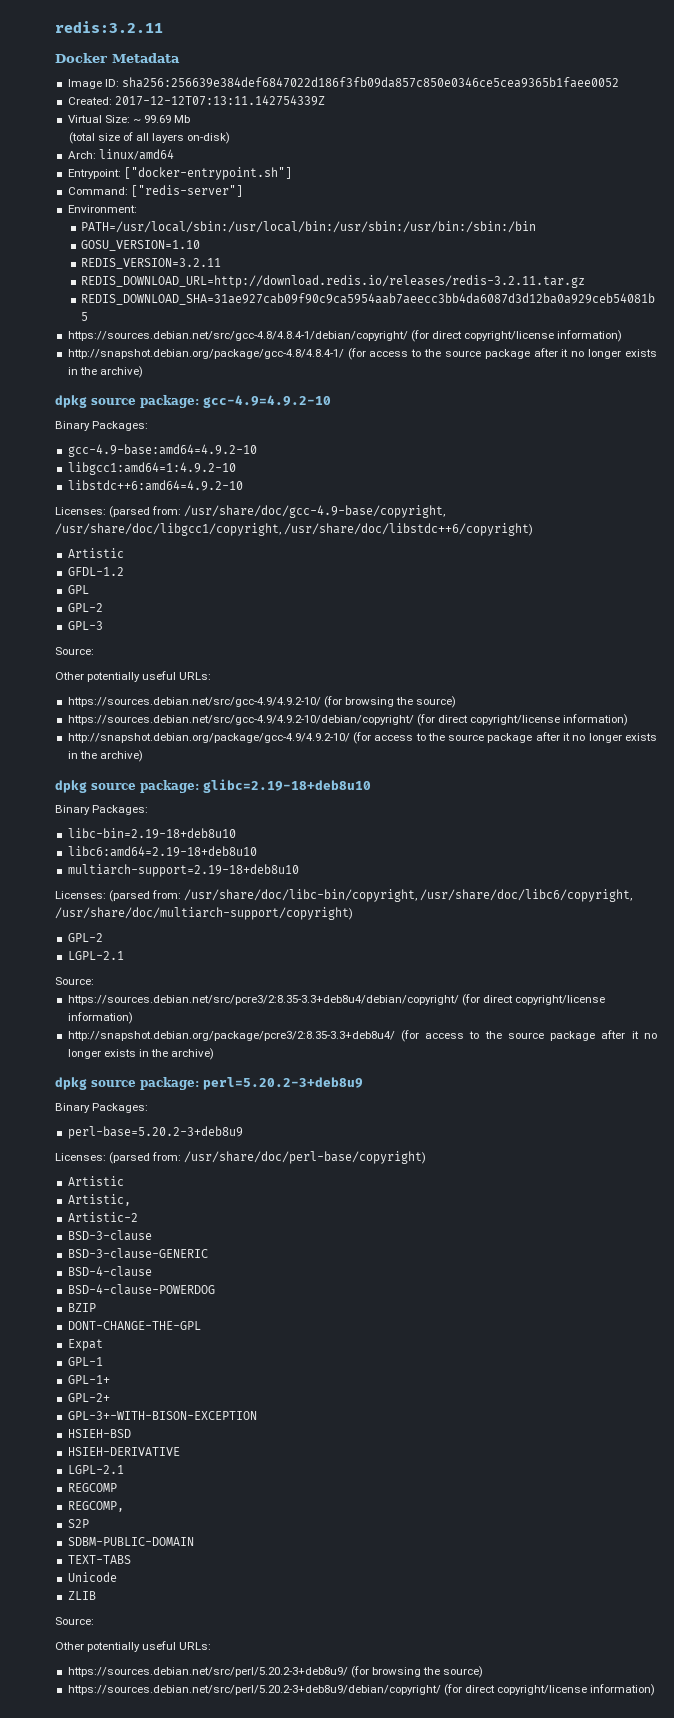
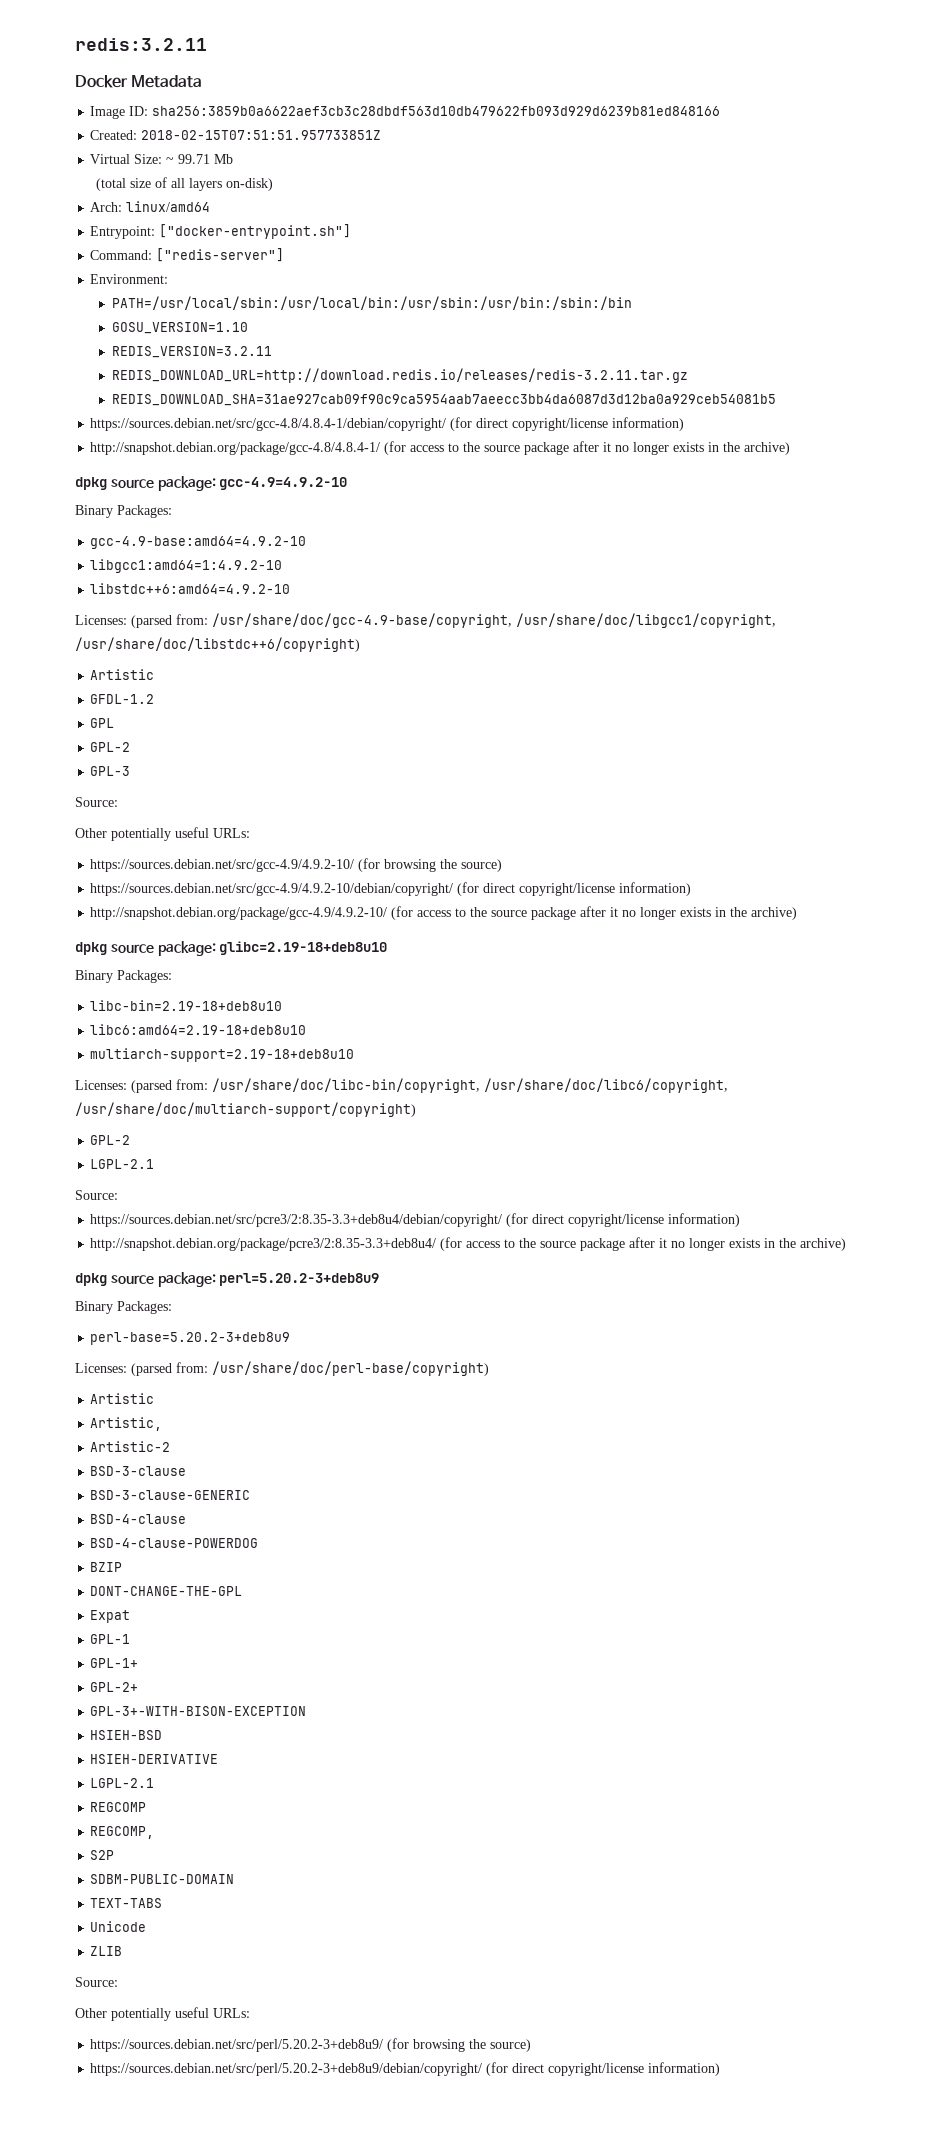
[121,77,619,88] sha256:256639e384def6847022d186f3fb09da857c850e0346ce5cea9365b1faee0052 -> [152,106,721,116] sha256:3859b0a6622aef3cb3c28dbdf563d10db479622fb093d929d6239b81ed848166
[114,95,325,106] 2017-12-12T07:13:11.142754339Z -> [141,130,382,140] 2018-02-15T07:51:51.957733851Z
[143,115,171,123] 99.69 -> [178,154,211,164] 99.71

